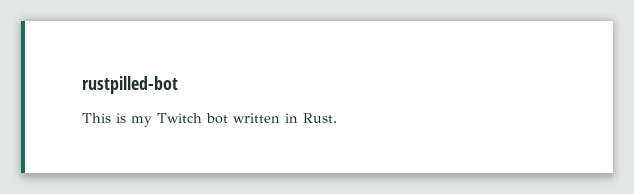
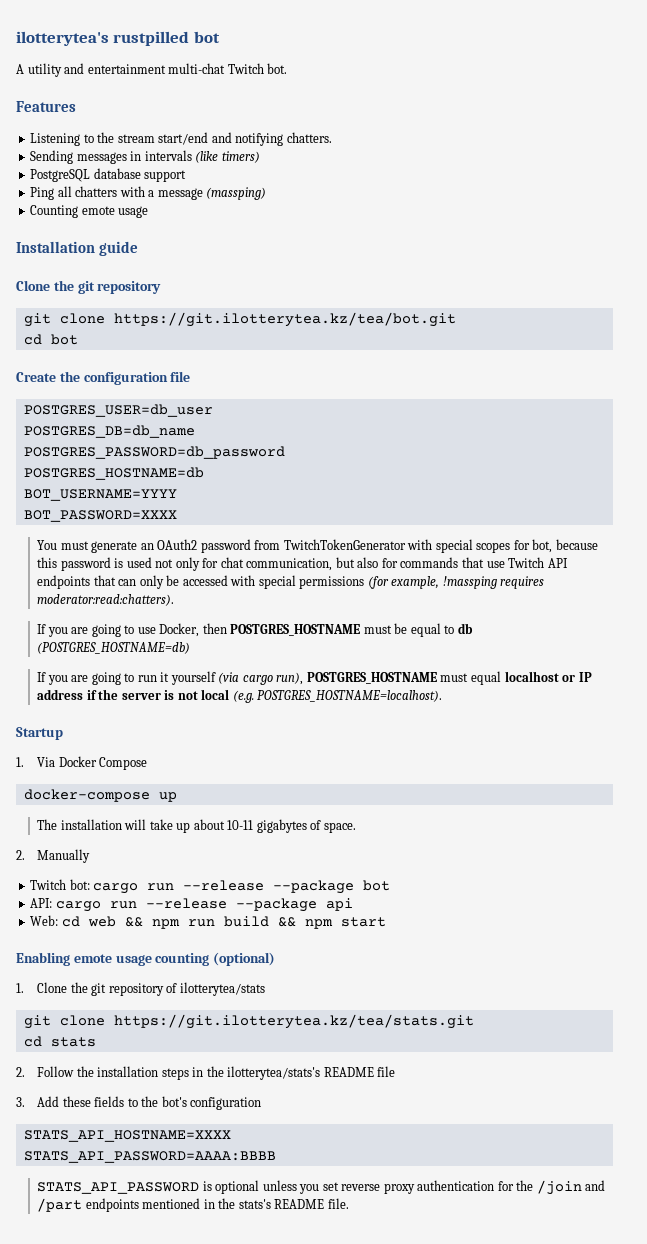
[82,76,178,94] [82,113,337,127] rustpilled-bot // This is my Twitch bot written in Rust. -> [16,31,220,46] [16,63,288,77] [16,101,76,112] [30,132,332,146] [30,150,260,164] [30,168,187,182] [30,186,267,200] [30,205,149,218] [16,241,139,256] [16,280,162,294] [23,312,456,327] [23,334,78,345] [16,371,191,385] [23,404,213,417] [23,425,195,438] [23,446,285,459] [23,467,204,480] [23,489,177,501] [23,510,177,522] [37,539,598,553] [37,557,568,571] [37,575,545,589] [37,594,175,606] [37,623,473,637] [37,642,191,654] [37,671,592,685] [37,689,443,703] [16,727,63,740] [16,756,148,770] [23,789,177,802] [37,819,356,833] [16,849,91,863] [30,879,391,894] [30,898,353,912] [30,915,386,929] [16,952,276,966] [16,982,265,996] [23,1014,474,1029] [23,1036,96,1047] [16,1066,396,1080] [16,1096,262,1110] [23,1130,231,1142] [23,1151,276,1163] [37,1180,606,1195] [37,1198,349,1212] ilotterytea's rustpilled bot // A utility and entertainment multi-chat Twitch bot. // Features // Listening to the stream start/end and notifying chatters. // Sending messages in intervals (like timers) // PostgreSQL database support // Ping all chatters with a message (massping) // Counting emote usage // Installation guide // Clone the git repository // git clone https://git.ilotterytea.kz/tea/bot.git // cd bot // Create the configuration file // POSTGRES_USER=db_user // POSTGRES_DB=db_name // POSTGRES_PASSWORD=db_password // POSTGRES_HOSTNAME=db // BOT_USERNAME=YYYY // BOT_PASSWORD=XXXX // You must generate an OAuth2 password from TwitchTokenGenerator with special scopes for bot, because this password is used not only for chat communication, but also for commands that use Twitch API endpoints that can only be accessed with special permissions (for example, !massping requires moderator:read:chatters). // If you are going to use Docker, then POSTGRES_HOSTNAME must be equal to db (POSTGRES_HOSTNAME=db) // If you are going to run it yourself (via cargo run), POSTGRES_HOSTNAME must equal localhost or IP address if the server is not local (e.g. POSTGRES_HOSTNAME=localhost). // Startup // 1. Via Docker Compose // docker-compose up // The installation will take up about 10-11 gigabytes of space. // 2. Manually // Twitch bot: cargo run --release --package bot // API: cargo run --release --package api // Web: cd web && npm run build && npm start // Enabling emote usage counting (optional) // 1. Clone the git repository of ilotterytea/stats // git clone https://git.ilotterytea.kz/tea/stats.git // cd stats // 2. Follow the installation steps in the ilotterytea/stats's README file // 3. Add these fields to the bot's configuration // STATS_API_HOSTNAME=XXXX // STATS_API_PASSWORD=AAAA:BBBB // STATS_API_PASSWORD is optional unless you set reverse proxy authentication for the /join and /part endpoints mentioned in the stats's README file.

